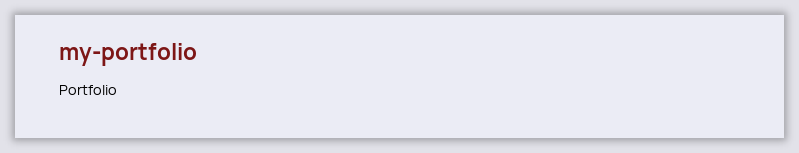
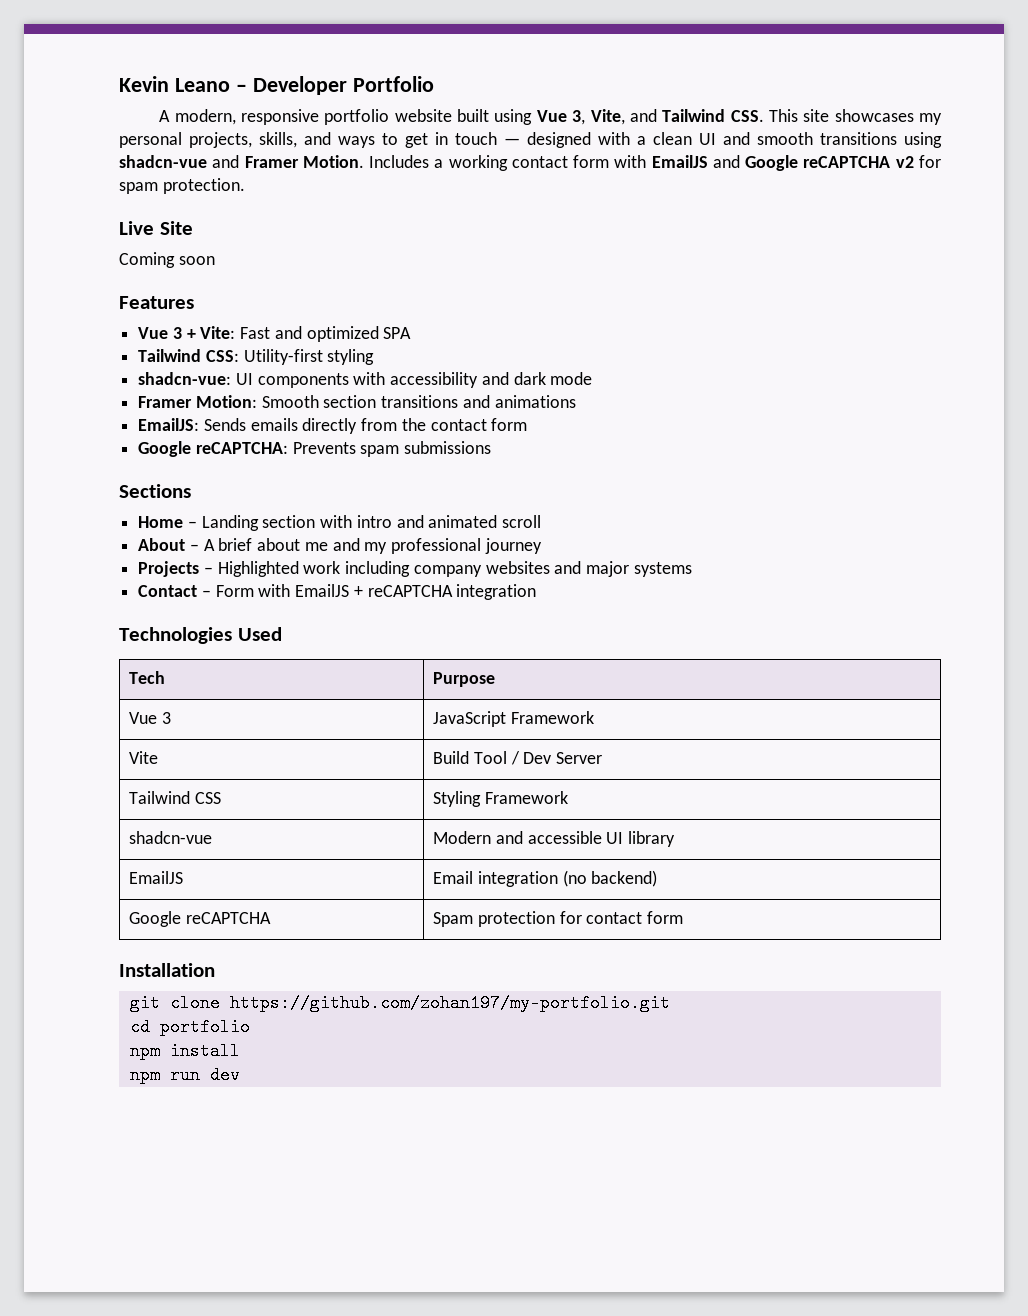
[59,43,197,66] [59,85,117,95] my-portfolio // Portfolio -> [119,76,434,95] [159,109,942,125] [119,132,942,148] [119,155,941,171] [119,178,245,194] [119,221,193,235] [119,252,215,268] [119,296,194,309] [138,326,412,342] [138,349,375,365] [138,372,593,388] [138,395,576,408] [138,418,528,434] [138,441,492,457] [119,484,191,498] [138,515,542,531] [138,538,542,554] [138,561,692,577] [138,584,537,600] [119,627,282,644] [129,671,166,684] [433,672,496,687] [129,712,171,724] [433,711,594,727] [129,751,159,764] [433,751,603,765] [129,791,221,804] [433,791,568,807] [129,831,213,844] [433,831,676,847] [129,871,184,884] [433,870,658,887] [129,911,271,927] [433,911,684,927] [119,963,215,977] [129,994,670,1012] [129,1018,250,1036] [129,1042,240,1060] [129,1066,240,1084] Kevin Leano – Developer Portfolio // A modern, responsive portfolio website built using Vue 3, Vite, and Tailwind CSS. This site showcases my personal projects, skills, and ways to get in touch — designed with a clean UI and smooth transitions using shadcn-vue and Framer Motion. Includes a working contact form with EmailJS and Google reCAPTCHA v2 for spam protection. // Live Site // Coming soon // Features // Vue 3 + Vite: Fast and optimized SPA // Tailwind CSS: Utility-first styling // shadcn-vue: UI components with accessibility and dark mode // Framer Motion: Smooth section transitions and animations // EmailJS: Sends emails directly from the contact form // Google reCAPTCHA: Prevents spam submissions // Sections // Home – Landing section with intro and animated scroll // About – A brief about me and my professional journey // Projects – Highlighted work including company websites and major systems // Contact – Form with EmailJS + reCAPTCHA integration // Technologies Used // Tech | Purpose // Vue 3 | JavaScript Framework // Vite | Build Tool / Dev Server // Tailwind CSS | Styling Framework // shadcn-vue | Modern and accessible UI library // EmailJS | Email integration (no backend) // Google reCAPTCHA | Spam protection for contact form // Installation // git clone https://github.com/zohan197/my-portfolio.git // cd portfolio // npm install // npm run dev

